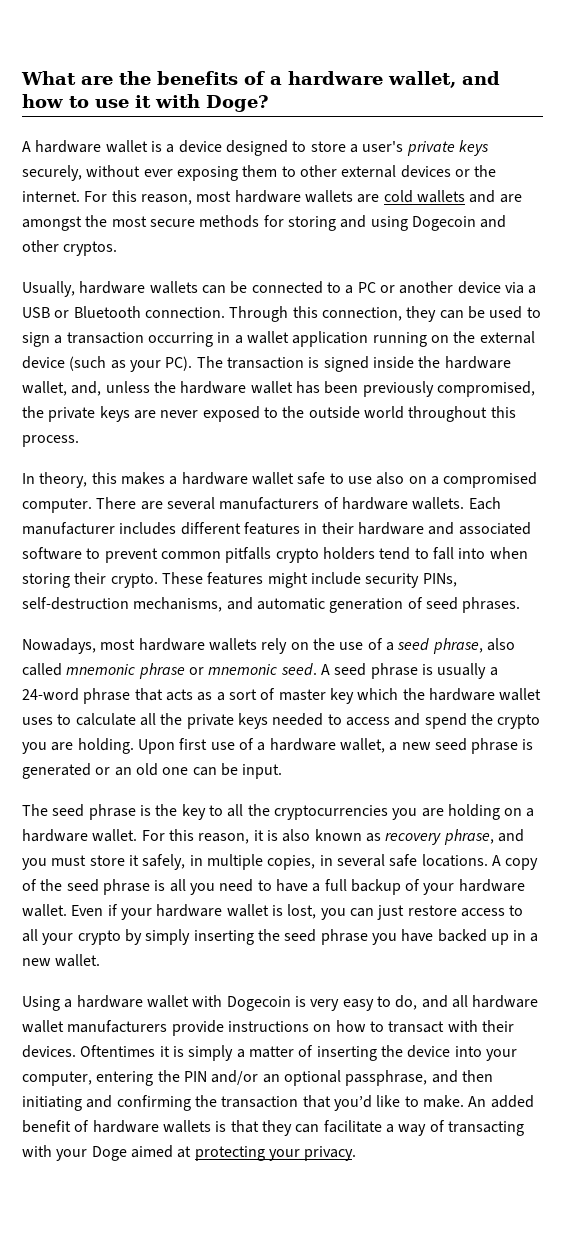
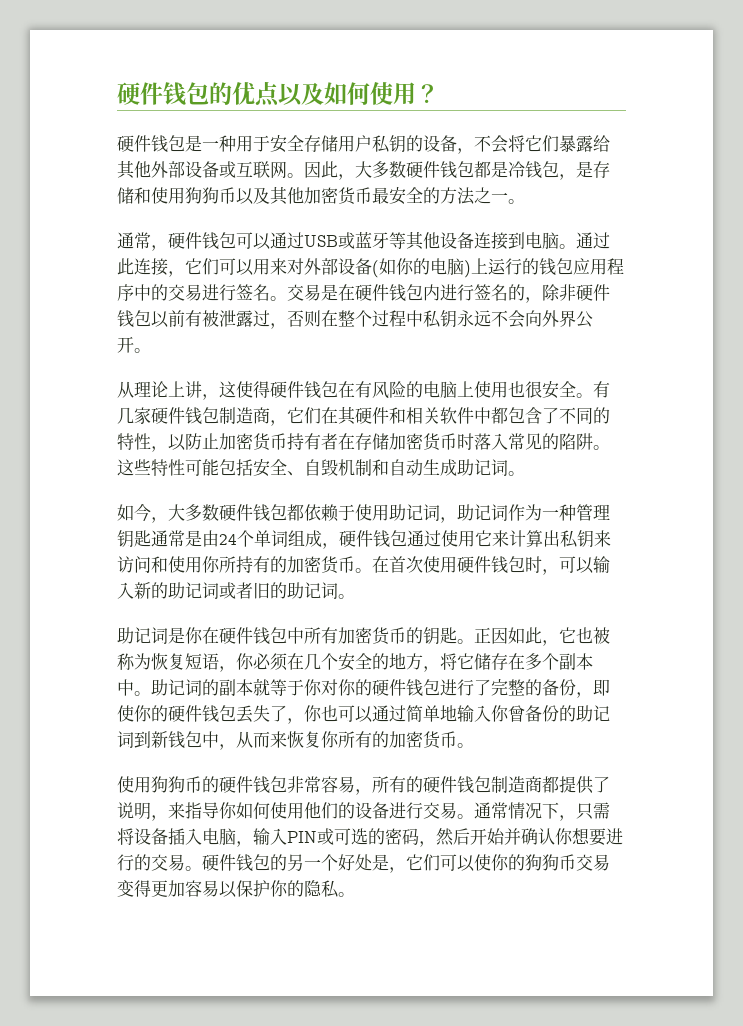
[21,71,500,88] [22,94,269,112] [22,140,489,156] [22,165,497,181] [22,190,522,205] [22,215,507,231] [22,240,118,256] [22,281,537,297] [22,306,541,322] [22,331,535,347] [22,356,511,372] [22,381,535,397] [22,406,516,422] [22,435,79,447] [22,472,538,488] [22,497,501,513] [22,522,531,535] [22,547,528,563] [22,572,457,588] [22,597,521,613] [22,638,515,654] [22,663,498,679] [22,688,542,704] [22,713,541,729] [22,738,534,754] [22,763,283,779] [22,804,535,820] [22,829,524,845] [22,854,539,870] [22,879,525,895] [22,904,524,920] [22,929,539,945] [22,954,101,967] [22,995,539,1011] [22,1020,514,1036] [22,1045,517,1061] [22,1070,493,1086] [22,1095,534,1111] [22,1120,524,1136] [22,1145,357,1161] What are the benefits of a hardware wallet, and how to use it with Doge? // A hardware wallet is a device designed to store a user's private keys securely, without ever exposing them to other external devices or the internet. For this reason, most hardware wallets are cold wallets and are amongst the most secure methods for storing and using Dogecoin and other cryptos. // Usually, hardware wallets can be connected to a PC or another device via a USB or Bluetooth connection. Through this connection, they can be used to sign a transaction occurring in a wallet application running on the external device (such as your PC). The transaction is signed inside the hardware wallet, and, unless the hardware wallet has been previously compromised, the private keys are never exposed to the outside world throughout this process. // In theory, this makes a hardware wallet safe to use also on a compromised computer. There are several manufacturers of hardware wallets. Each manufacturer includes different features in their hardware and associated software to prevent common pitfalls crypto holders tend to fall into when storing their crypto. These features might include security PINs, self-destruction mechanisms, and automatic generation of seed phrases. // Nowadays, most hardware wallets rely on the use of a seed phrase, also called mnemonic phrase or mnemonic seed. A seed phrase is usually a 24-word phrase that acts as a sort of master key which the hardware wallet uses to calculate all the private keys needed to access and spend the crypto you are holding. Upon first use of a hardware wallet, a new seed phrase is generated or an old one can be input. // The seed phrase is the key to all the cryptocurrencies you are holding on a hardware wallet. For this reason, it is also known as recovery phrase, and you must store it safely, in multiple copies, in several safe locations. A copy of the seed phrase is all you need to have a full backup of your hardware wallet. Even if your hardware wallet is lost, you can just restore access to all your crypto by simply inserting the seed phrase you have backed up in a new wallet. // Using a hardware wallet with Dogecoin is very easy to do, and all hardware wallet manufacturers provide instructions on how to transact with their devices. Oftentimes it is simply a matter of inserting the device into your computer, entering the PIN and/or an optional passphrase, and then initiating and confirming the transaction that you’d like to make. An added benefit of hardware wallets is that they can facilitate a way of transacting with your Doge aimed at protecting your privacy. -> [117,81,439,107] [117,135,610,154] [117,160,610,180] [117,186,525,205] [117,231,610,251] [117,258,624,278] [117,284,610,303] [117,310,593,329] [117,336,151,353] [117,381,610,400] [117,406,610,426] [117,433,610,452] [117,459,525,477] [117,503,610,523] [117,530,611,549] [117,556,610,575] [117,582,355,599] [117,627,610,646] [117,653,593,672] [117,678,610,698] [117,705,610,724] [117,731,474,750] [117,776,610,795] [117,802,610,821] [117,828,623,847] [117,854,610,873] [117,880,355,898] 硬件钱包的优点以及如何使用？ // 硬件钱包是一种用于安全存储用户私钥的设备，不会将它们暴露给其他外部设备或互联网。因此，大多数硬件钱包都是冷钱包，是存储和使用狗狗币以及其他加密货币最安全的方法之一。 // 通常，硬件钱包可以通过USB或蓝牙等其他设备连接到电脑。通过此连接，它们可以用来对外部设备(如你的电脑)上运行的钱包应用程序中的交易进行签名。交易是在硬件钱包内进行签名的，除非硬件钱包以前有被泄露过，否则在整个过程中私钥永远不会向外界公开。 // 从理论上讲，这使得硬件钱包在有风险的电脑上使用也很安全。有几家硬件钱包制造商，它们在其硬件和相关软件中都包含了不同的特性，以防止加密货币持有者在存储加密货币时落入常见的陷阱。这些特性可能包括安全、自毁机制和自动生成助记词。 // 如今，大多数硬件钱包都依赖于使用助记词，助记词作为一种管理钥匙通常是由24个单词组成，硬件钱包通过使用它来计算出私钥来访问和使用你所持有的加密货币。在首次使用硬件钱包时，可以输入新的助记词或者旧的助记词。 // 助记词是你在硬件钱包中所有加密货币的钥匙。正因如此，它也被称为恢复短语，你必须在几个安全的地方，将它储存在多个副本中。助记词的副本就等于你对你的硬件钱包进行了完整的备份，即使你的硬件钱包丢失了，你也可以通过简单地输入你曾备份的助记词到新钱包中，从而来恢复你所有的加密货币。 // 使用狗狗币的硬件钱包非常容易，所有的硬件钱包制造商都提供了说明，来指导你如何使用他们的设备进行交易。通常情况下，只需将设备插入电脑，输入PIN或可选的密码，然后开始并确认你想要进行的交易。硬件钱包的另一个好处是，它们可以使你的狗狗币交易变得更加容易以保护你的隐私。

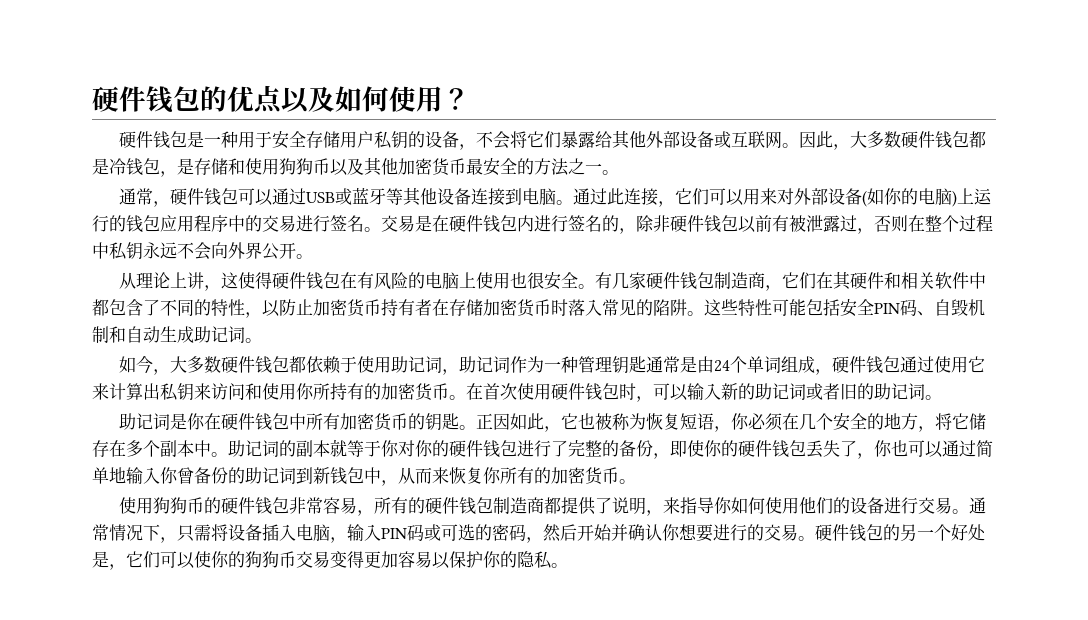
(287, 467) none -> [874,299,917,316] PIN码
(317, 837) none -> [407,524,424,541] 码

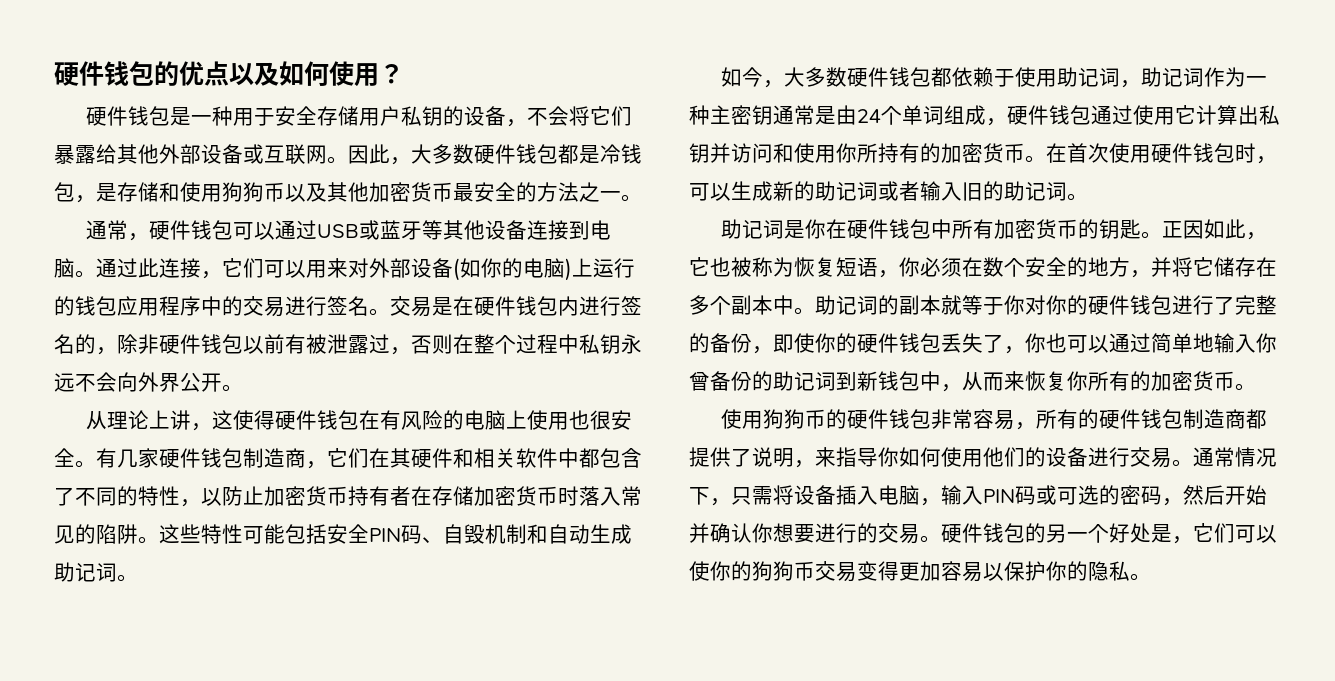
[577,356,646,374] 管理钥匙 -> [710,105,773,125] 主密钥
[92,383,109,400] 来 -> (1196, 114) none
[194,383,211,400] 来 -> [710,143,731,163] 并
[687,383,721,400] 输入 -> [731,181,773,201] 生成
(840, 391) none -> [920,181,962,201] 输入
[798,413,816,430] 几 -> [983,257,1004,277] 数
(935, 429) none -> [1151,257,1172,277] 并

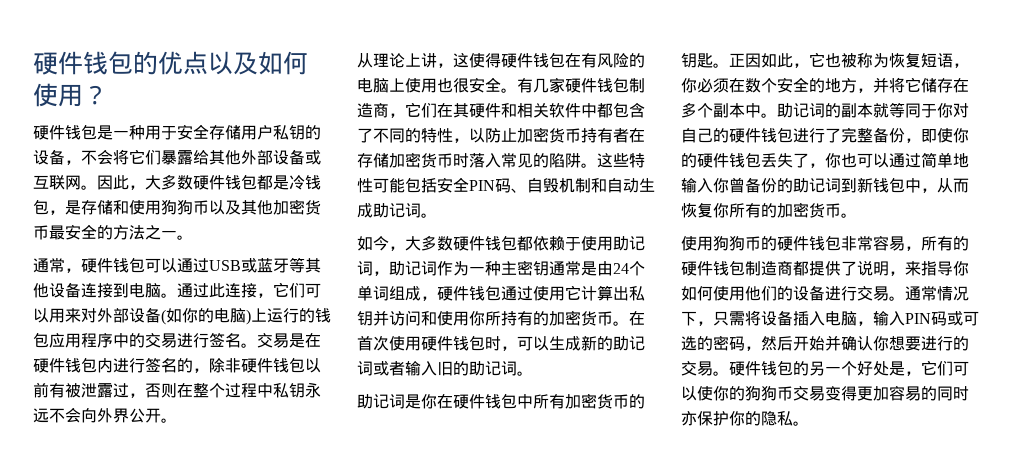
[983,295,1067,315] 于你对你 -> [905,103,969,118] [681,128,713,143] 同于你对自己
[689,333,710,353] 的 -> (873, 135) none
[1004,371,1025,391] 来 -> (969, 185) none
[983,563,1004,581] 以 -> [921,386,969,401] [681,411,697,426] 的同时亦

